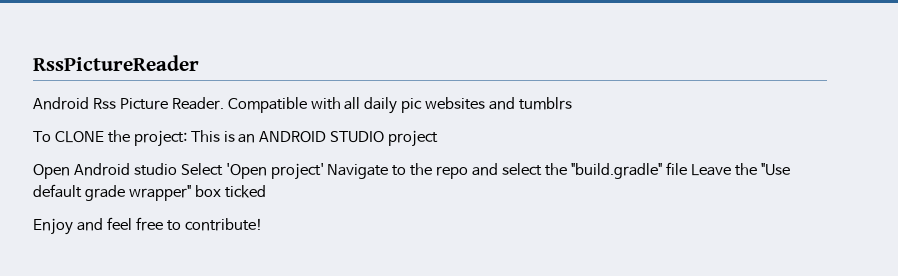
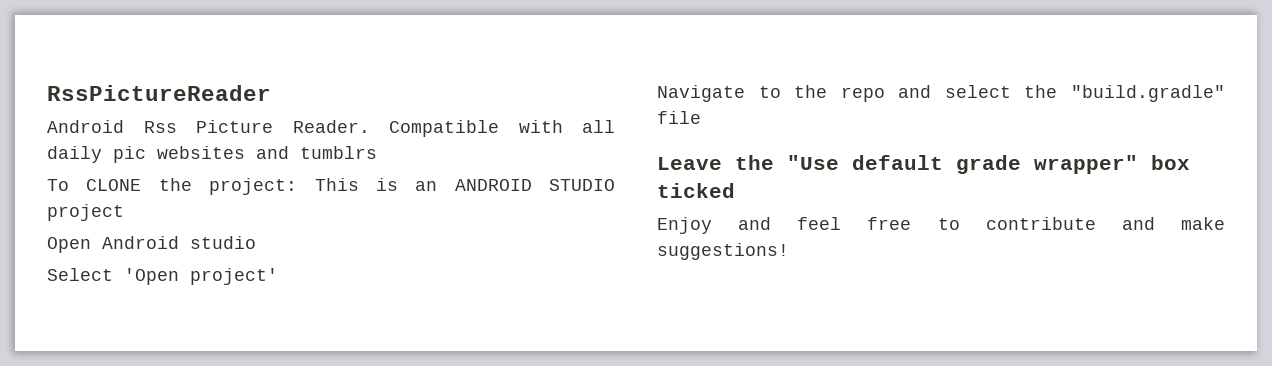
(177, 169) none -> (256, 242) //
(324, 171) none -> (278, 276) //
(687, 168) none -> (701, 117) //
[184,218,263,231] contribute! -> [985,217,1225,230] [657,243,789,260] contribute and make suggestions!

